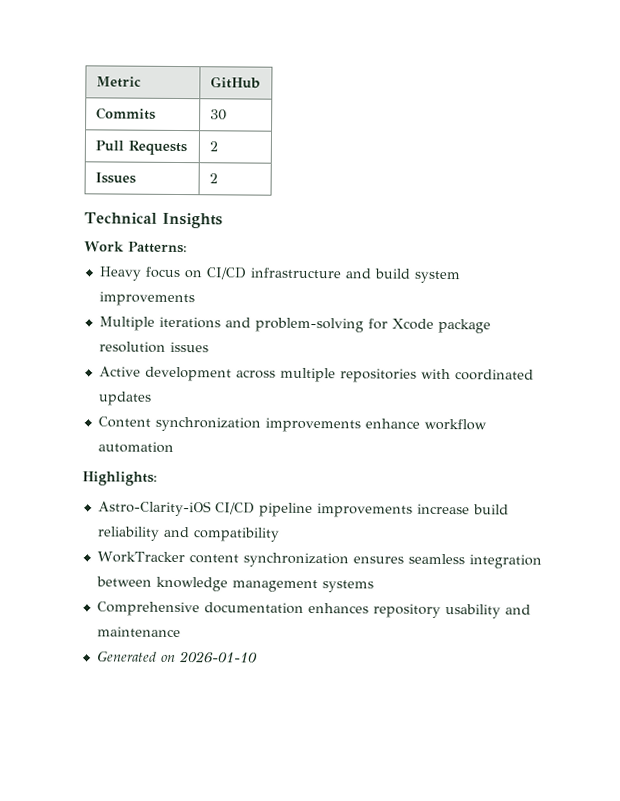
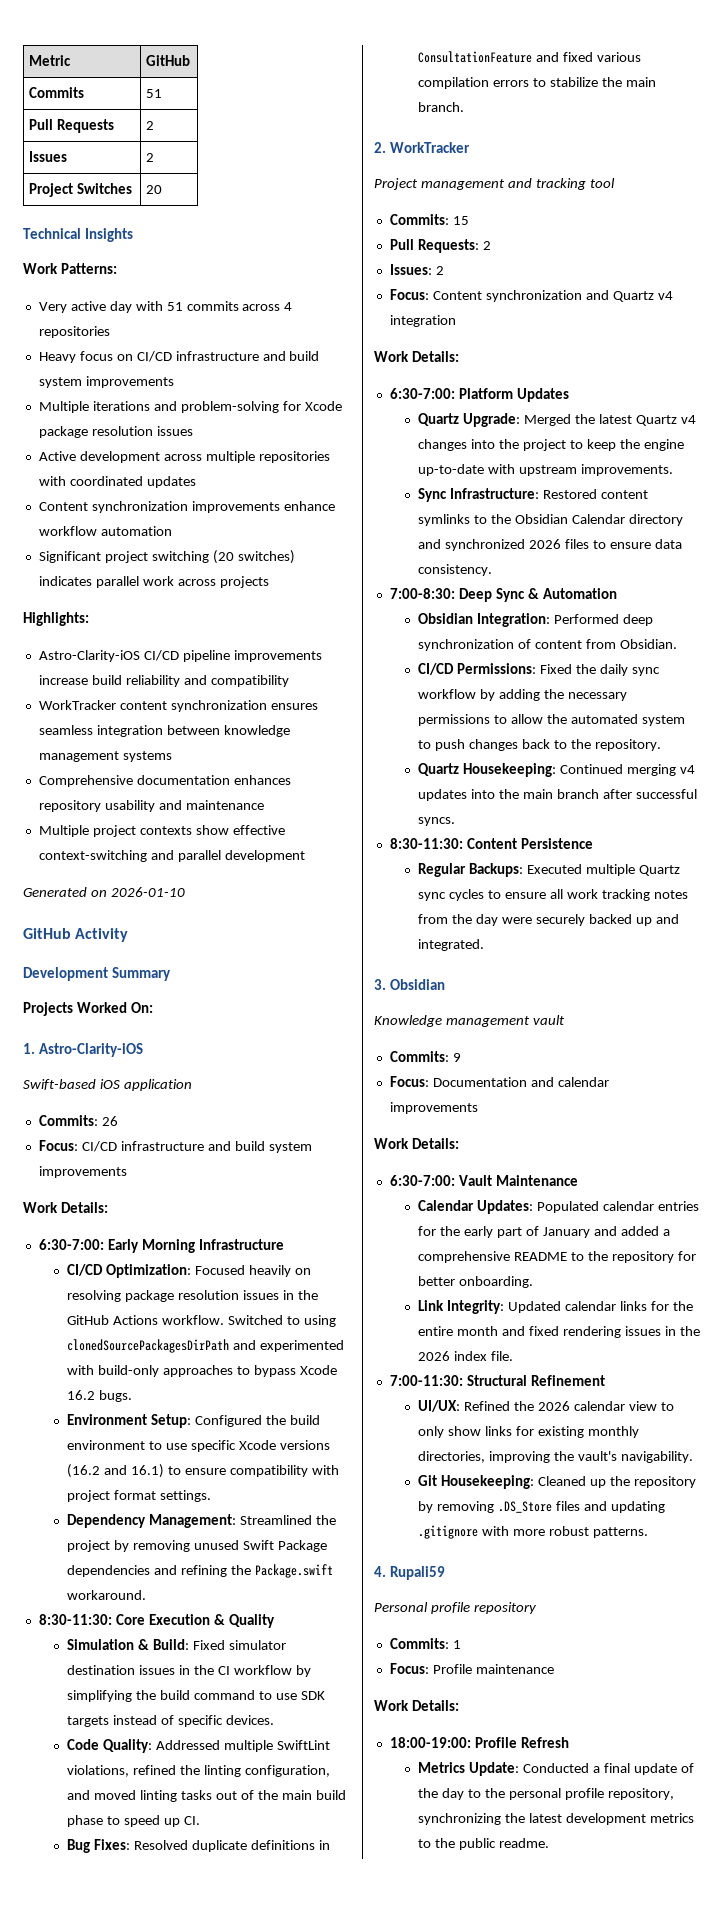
[210,109,228,121] 30 -> [146,89,163,98] 51
(219, 178) none -> [29,183,133,197] [146,185,163,194] // Project Switches | 20
(188, 247) none -> [38,301,293,313] [38,326,110,338] // Very active day with 51 commits across 4 repositories
(174, 447) none -> [38,550,295,564] [38,576,269,588] // Significant project switching (20 switches) indicates parallel work across projects
[96,651,258,663] Generated on 2026-01-10 -> [38,825,285,837] [38,850,305,862] [23,887,185,897] [23,928,129,942] [23,967,172,981] [23,1002,153,1016] [23,1043,143,1057] [23,1079,192,1091] [38,1115,118,1126] [38,1140,312,1153] [38,1166,127,1178] [23,1202,108,1213] [38,1239,284,1253] [67,1264,312,1278] [67,1290,318,1302] [67,1315,336,1327] [67,1339,345,1353] [67,1365,337,1377] [67,1390,133,1402] [67,1414,321,1428] [67,1440,330,1452] [67,1464,339,1478] [67,1490,212,1502] [67,1514,337,1528] [67,1540,327,1552] [67,1564,334,1578] [67,1590,147,1600] [38,1614,275,1628] [67,1639,287,1650] [67,1665,311,1677] [67,1690,325,1702] [67,1715,275,1727] [67,1739,331,1753] [67,1765,331,1777] [67,1790,346,1802] [67,1815,201,1827] [67,1839,330,1853] [418,51,642,63] [418,77,656,89] [418,102,465,112] [374,142,470,153] [374,178,615,190] [389,214,469,225] [389,239,491,253] [389,264,444,275] [389,289,673,302] [389,315,456,327] [374,351,459,362] [389,388,569,402] [418,413,696,427] [418,439,684,451] [418,464,674,476] [418,488,649,502] [418,514,683,526] [418,539,682,551] [418,564,493,576] [389,588,617,602] [418,613,654,627] [418,639,678,651] [418,663,660,676] [418,689,628,701] [418,714,685,726] [418,739,661,751] [418,763,696,777] [418,789,697,801] [418,817,456,826] [389,838,593,849] [418,863,681,877] [418,889,688,901] [418,914,679,926] [418,939,485,951] [374,979,445,990] [374,1015,565,1027] [389,1051,461,1062] [389,1076,609,1087] [389,1102,478,1114] [374,1138,459,1149] [389,1175,578,1186] [418,1200,700,1214] [418,1226,670,1238] [418,1251,696,1263] [418,1276,534,1288] [418,1300,693,1314] [418,1326,700,1338] [418,1351,514,1361] [389,1375,605,1386] [418,1400,674,1412] [418,1426,639,1438] [418,1451,694,1463] [418,1475,696,1489] [418,1501,665,1513] [418,1525,649,1539] [374,1566,445,1580] [374,1602,537,1614] [389,1638,461,1649] [389,1663,554,1674] [374,1700,459,1711] [389,1737,569,1748] [418,1762,694,1776] [418,1788,674,1800] [418,1813,695,1825] [418,1838,550,1850] Multiple project contexts show effective context-switching and parallel development // Generated on 2026-01-10 // GitHub Activity // Development Summary // Projects Worked On: // 1. Astro-Clarity-iOS // Swift-based iOS application // Commits: 26 // Focus: CI/CD infrastructure and build system improvements // Work Details: // 6:30-7:00: Early Morning Infrastructure // CI/CD Optimization: Focused heavily on resolving package resolution issues in the GitHub Actions workflow. Switched to using clonedSourcePackagesDirPath and experimented with build-only approaches to bypass Xcode 16.2 bugs. // Environment Setup: Configured the build environment to use specific Xcode versions (16.2 and 16.1) to ensure compatibility with project format settings. // Dependency Management: Streamlined the project by removing unused Swift Package dependencies and refining the Package.swift workaround. // 8:30-11:30: Core Execution & Quality // Simulation & Build: Fixed simulator destination issues in the CI workflow by simplifying the build command to use SDK targets instead of specific devices. // Code Quality: Addressed multiple SwiftLint violations, refined the linting configuration, and moved linting tasks out of the main build phase to speed up CI. // Bug Fixes: Resolved duplicate definitions in ConsultationFeature and fixed various compilation errors to stabilize the main branch. // 2. WorkTracker // Project management and tracking tool // Commits: 15 // Pull Requests: 2 // Issues: 2 // Focus: Content synchronization and Quartz v4 integration // Work Details: // 6:30-7:00: Platform Updates // Quartz Upgrade: Merged the latest Quartz v4 changes into the project to keep the engine up-to-date with upstream improvements. // Sync Infrastructure: Restored content symlinks to the Obsidian Calendar directory and synchronized 2026 files to ensure data consistency. // 7:00-8:30: Deep Sync & Automation // Obsidian Integration: Performed deep synchronization of content from Obsidian. // CI/CD Permissions: Fixed the daily sync workflow by adding the necessary permissions to allow the automated system to push changes back to the repository. // Quartz Housekeeping: Continued merging v4 updates into the main branch after successful syncs. // 8:30-11:30: Content Persistence // Regular Backups: Executed multiple Quartz sync cycles to ensure all work tracking notes from the day were securely backed up and integrated. // 3. Obsidian // Knowledge management vault // Commits: 9 // Focus: Documentation and calendar improvements // Work Details: // 6:30-7:00: Vault Maintenance // Calendar Updates: Populated calendar entries for the early part of January and added a comprehensive README to the repository for better onboarding. // Link Integrity: Updated calendar links for the entire month and fixed rendering issues in the 2026 index file. // 7:00-11:30: Structural Refinement // UI/UX: Refined the 2026 calendar view to only show links for existing monthly directories, improving the vault's navigability. // Git Housekeeping: Cleaned up the repository by removing .DS_Store files and updating .gitignore with more robust patterns. // 4. Rupali59 // Personal profile repository // Commits: 1 // Focus: Profile maintenance // Work Details: // 18:00-19:00: Profile Refresh // Metrics Update: Conducted a final update of the day to the personal profile repository, synchronizing the latest development metrics to the public readme.

